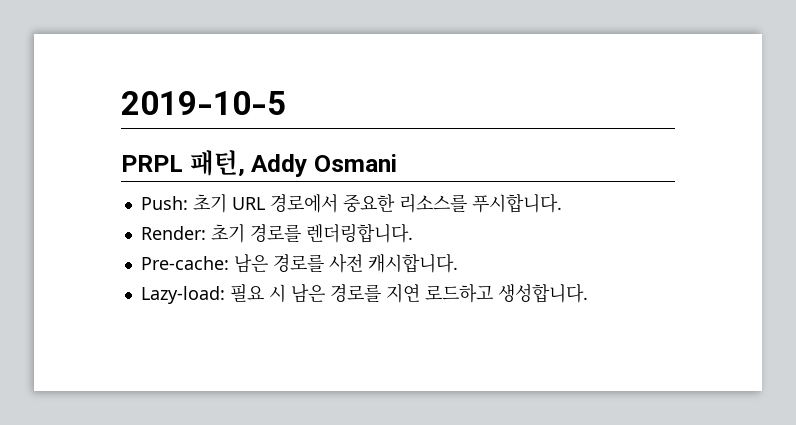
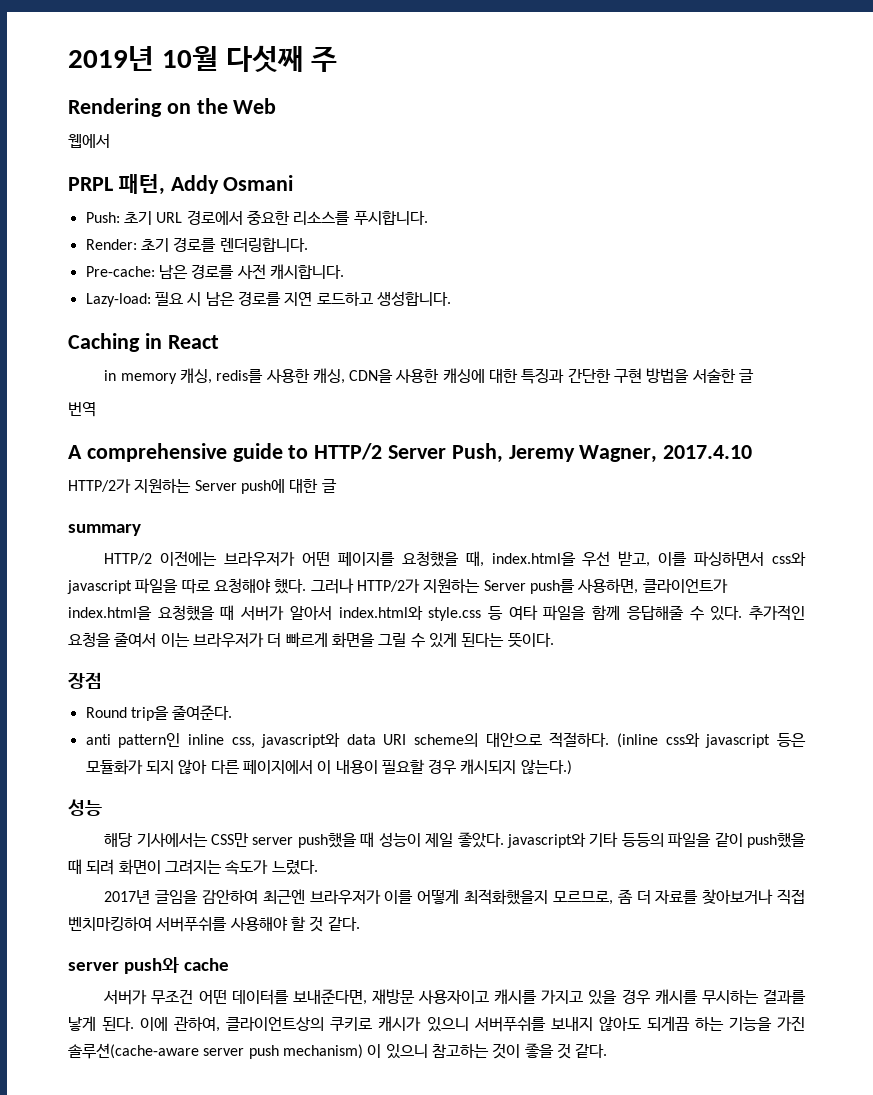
[121,91,286,115] 2019-10-5 -> [68,45,338,72] [68,98,277,117] [68,134,110,148] 2019년 10월 다섯째 주 // Rendering on the Web // 웹에서
(588, 293) none -> [68,333,219,352] [104,368,755,384] [68,402,96,417] [68,443,753,463] [68,478,337,494] [68,524,141,536] [104,551,806,567] [67,578,728,594] [68,605,805,621] [68,632,554,648] [68,672,102,689] [85,705,233,721] [85,732,806,748] [85,759,572,775] [68,799,102,816] [104,832,806,848] [68,859,318,875] [104,889,806,905] [68,916,360,932] [68,957,229,974] [103,989,806,1005] [68,1016,805,1032] [68,1043,608,1059] // Caching in React // in memory 캐싱, redis를 사용한 캐싱, CDN을 사용한 캐싱에 대한 특징과 간단한 구현 방법을 서술한 글 // 번역 // A comprehensive guide to HTTP/2 Server Push, Jeremy Wagner, 2017.4.10 // HTTP/2가 지원하는 Server push에 대한 글 // summary // HTTP/2 이전에는 브라우저가 어떤 페이지를 요청했을 때, index.html을 우선 받고, 이를 파싱하면서 css와 javascript 파일을 따로 요청해야 했다. 그러나 HTTP/2가 지원하는 Server push를 사용하면, 클라이언트가 index.html을 요청했을 때 서버가 알아서 index.html와 style.css 등 여타 파일을 함께 응답해줄 수 있다. 추가적인 요청을 줄여서 이는 브라우저가 더 빠르게 화면을 그릴 수 있게 된다는 뜻이다. // 장점 // Round trip을 줄여준다. // anti pattern인 inline css, javascript와 data URI scheme의 대안으로 적절하다. (inline css와 javascript 등은 모듈화가 되지 않아 다른 페이지에서 이 내용이 필요할 경우 캐시되지 않는다.) // 성능 // 해당 기사에서는 CSS만 server push했을 때 성능이 제일 좋았다. javascript와 기타 등등의 파일을 같이 push했을 때 되려 화면이 그려지는 속도가 느렸다. // 2017년 글임을 감안하여 최근엔 브라우저가 이를 어떻게 최적화했을지 모르므로, 좀 더 자료를 찾아보거나 직접 벤치마킹하여 서버푸쉬를 사용해야 할 것 같다. // server push와 cache // 서버가 무조건 어떤 데이터를 보내준다면, 재방문 사용자이고 캐시를 가지고 있을 경우 캐시를 무시하는 결과를 낳게 된다. 이에 관하여, 클라이언트상의 쿠키로 캐시가 있으니 서버푸쉬를 보내지 않아도 되게끔 하는 기능을 가진 솔루션(cache-aware server push mechanism) 이 있으니 참고하는 것이 좋을 것 같다.

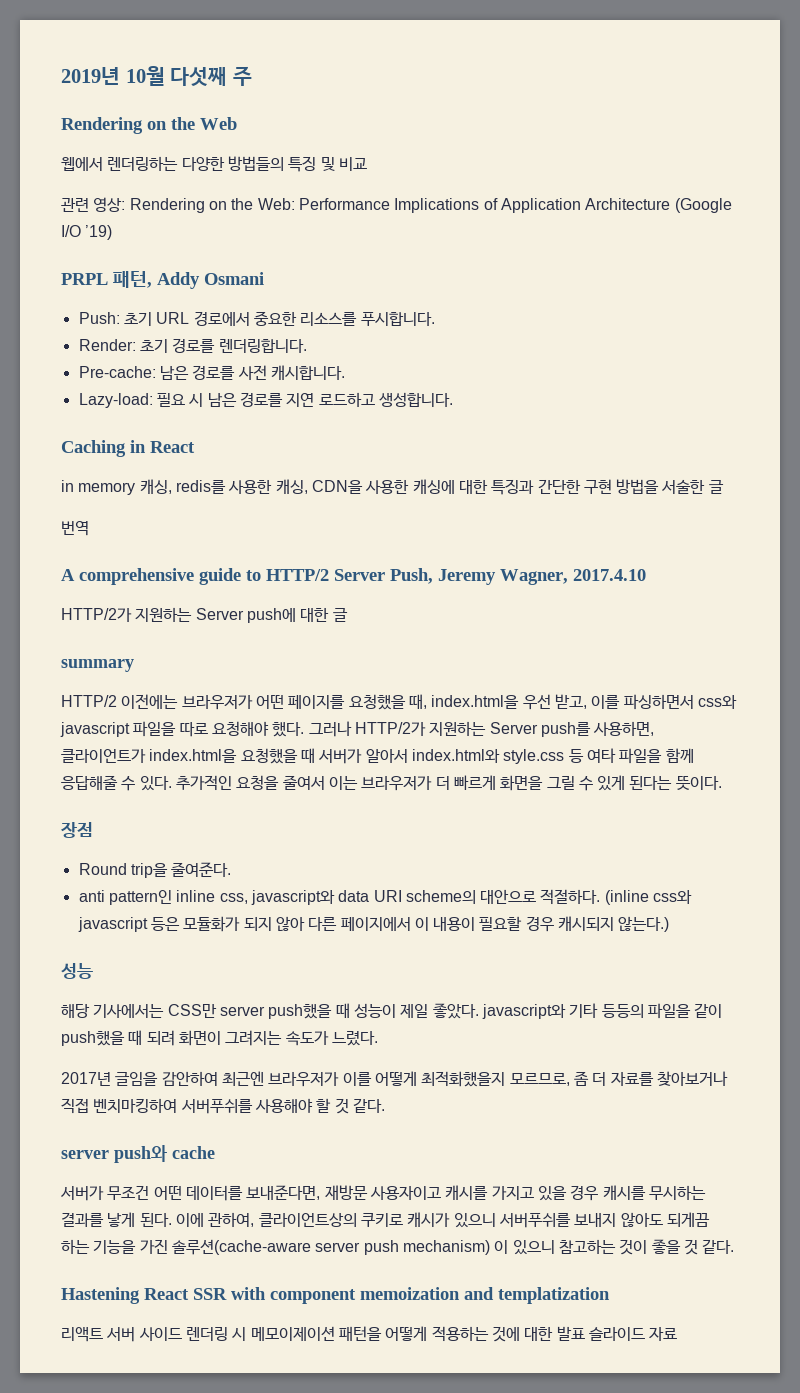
(110, 141) none -> [107,156,367,172] [61,197,732,213] [61,225,113,240] 렌더링하는 다양한 방법들의 특징 및 비교 // 관련 영상: Rendering on the Web: Performance Implications of Application Architecture (Google I/O ’19)
(608, 1050) none -> [61,1287,610,1304] [61,1326,678,1342] // Hastening React SSR with component memoization and templatization // 리액트 서버 사이드 렌더링 시 메모이제이션 패턴을 어떻게 적용하는 것에 대한 발표 슬라이드 자료

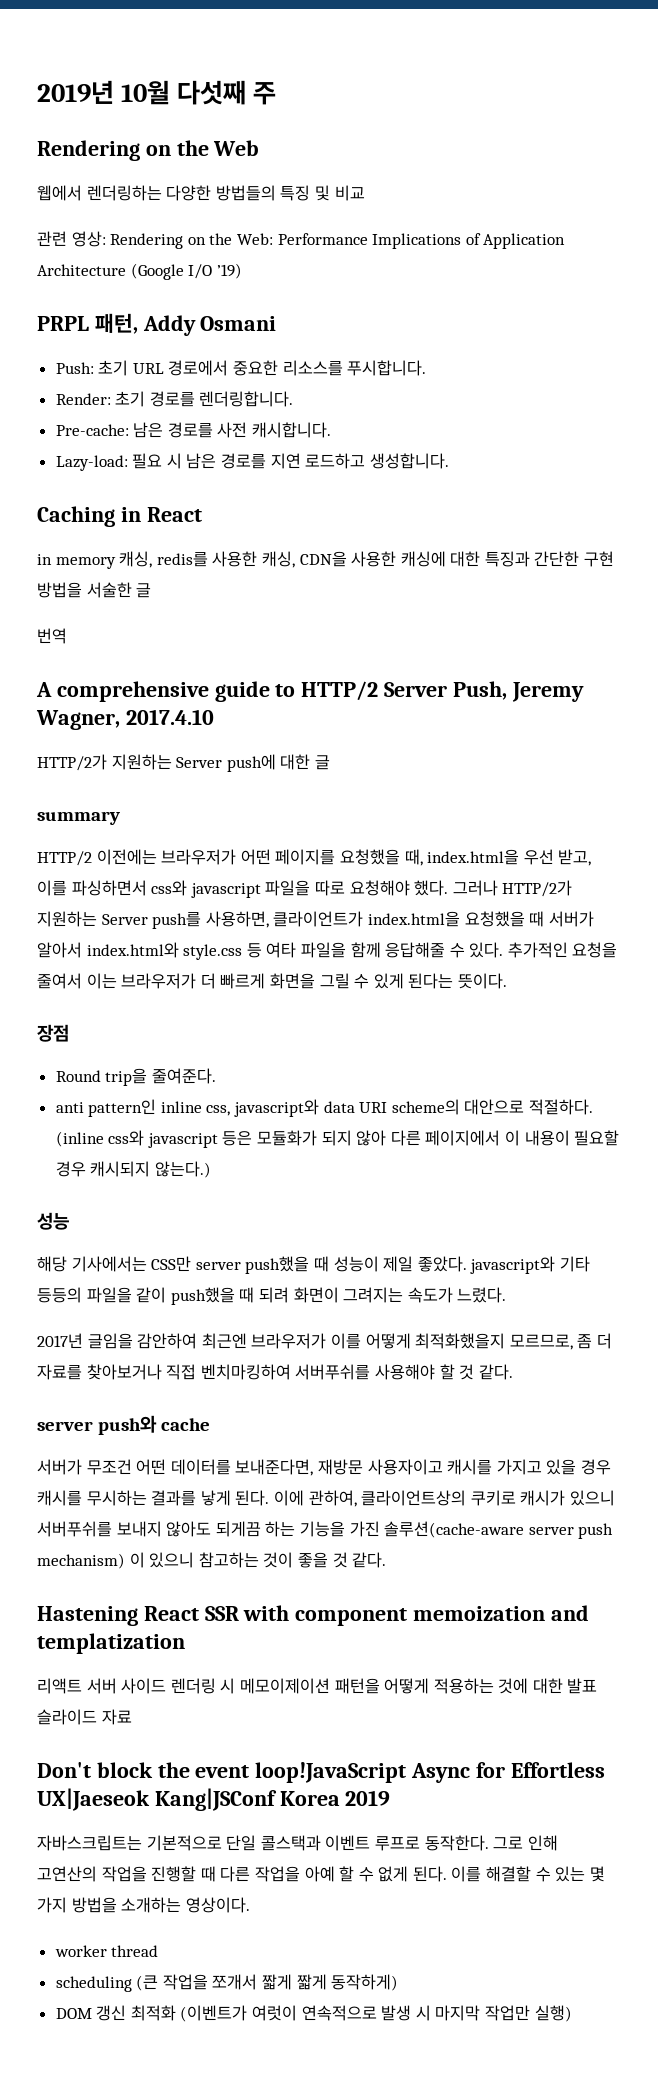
(678, 1334) none -> [37,1762,605,1783] [37,1788,391,1811] [37,1835,558,1851] [37,1866,605,1882] [37,1897,250,1913] [54,1945,159,1957] [55,1974,399,1992] [55,2005,572,2022] // Don't block the event loop!JavaScript Async for Effortless UX|Jaeseok Kang|JSConf Korea 2019 // 자바스크립트는 기본적으로 단일 콜스택과 이벤트 루프로 동작한다. 그로 인해 고연산의 작업을 진행할 때 다른 작업을 아예 할 수 없게 된다. 이를 해결할 수 있는 몇 가지 방법을 소개하는 영상이다. // worker thread // scheduling (큰 작업을 쪼개서 짧게 짧게 동작하게) // DOM 갱신 최적화 (이벤트가 여럿이 연속적으로 발생 시 마지막 작업만 실행)

